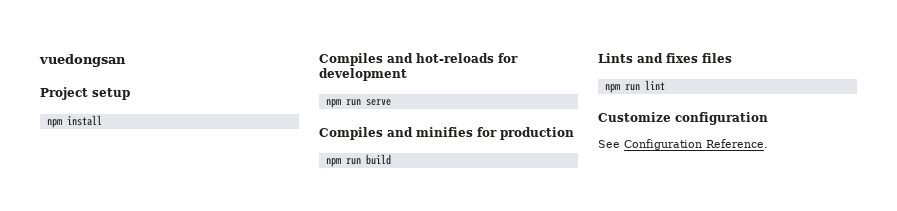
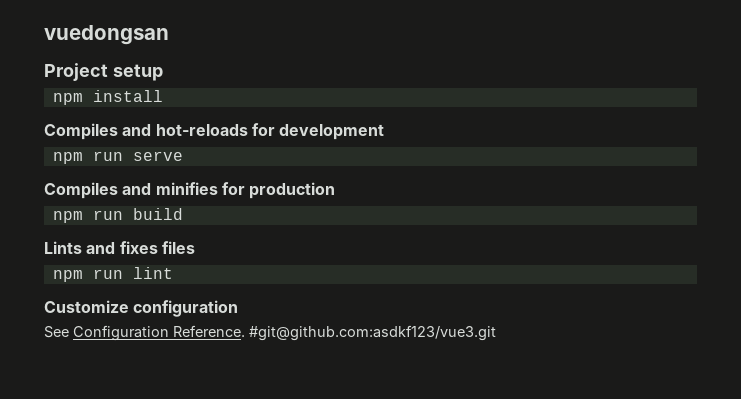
(768, 143) none -> [249,325,496,341] #git@github.com:asdkf123/vue3.git

